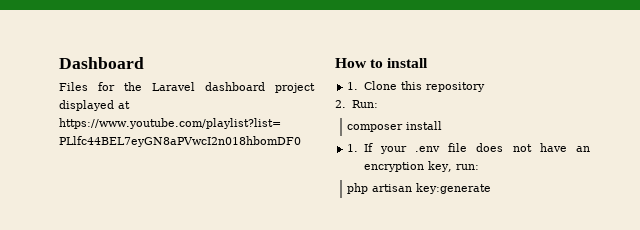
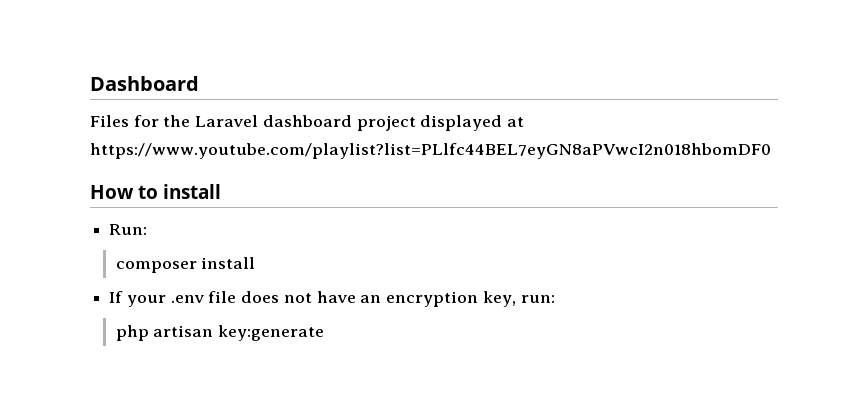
[347,81,485,92] [335,100,346,108] 1. Clone this repository // 2. -> (222, 191) none
[347,144,359,152] 1. -> (256, 263) none

